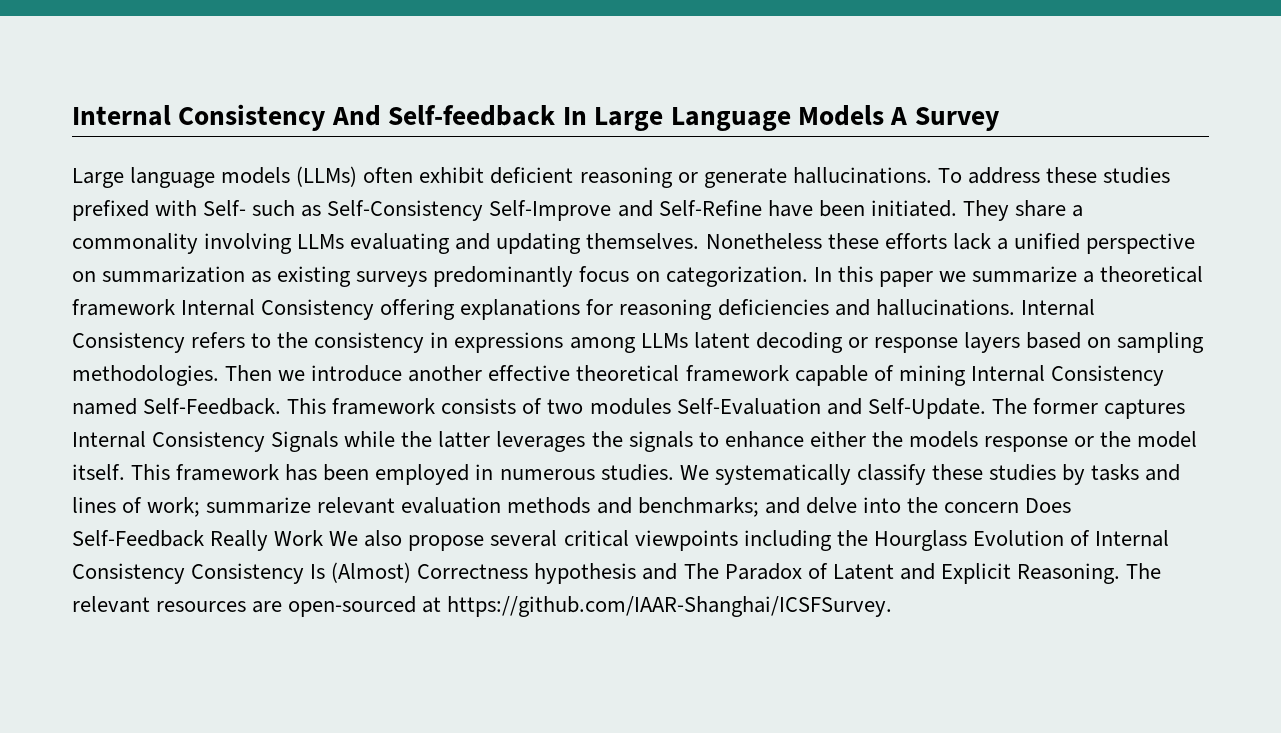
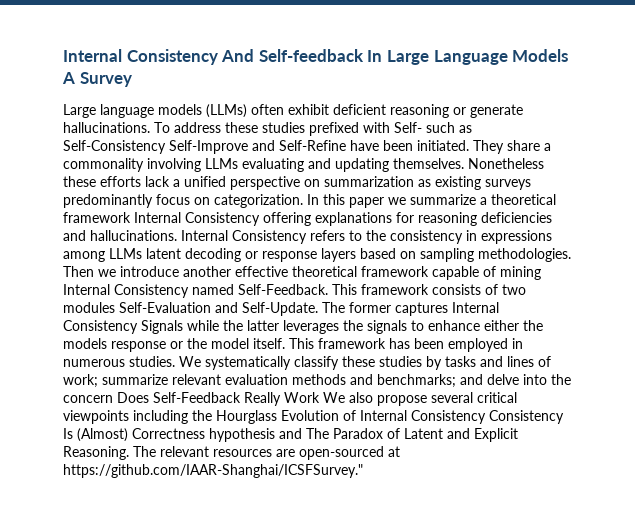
[447,596,893,617] https://github.com/IAAR-Shanghai/ICSFSurvey. -> [63,464,363,478] https://github.com/IAAR-Shanghai/ICSFSurvey."

